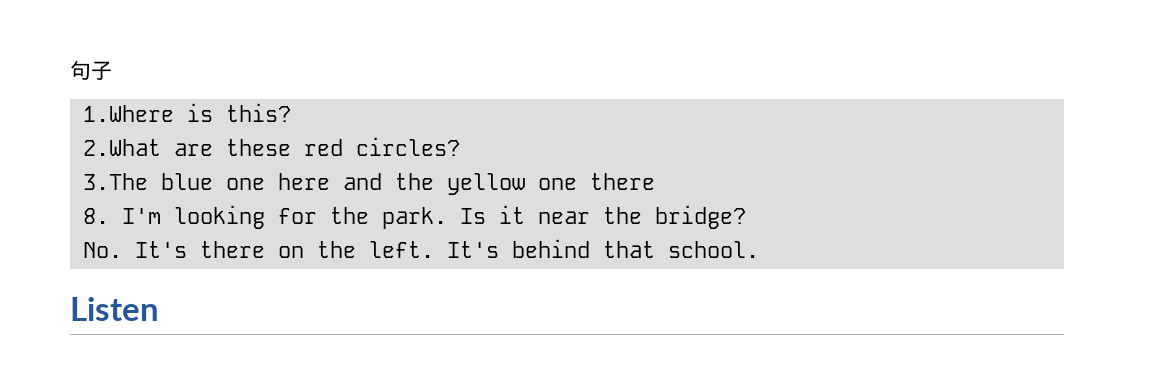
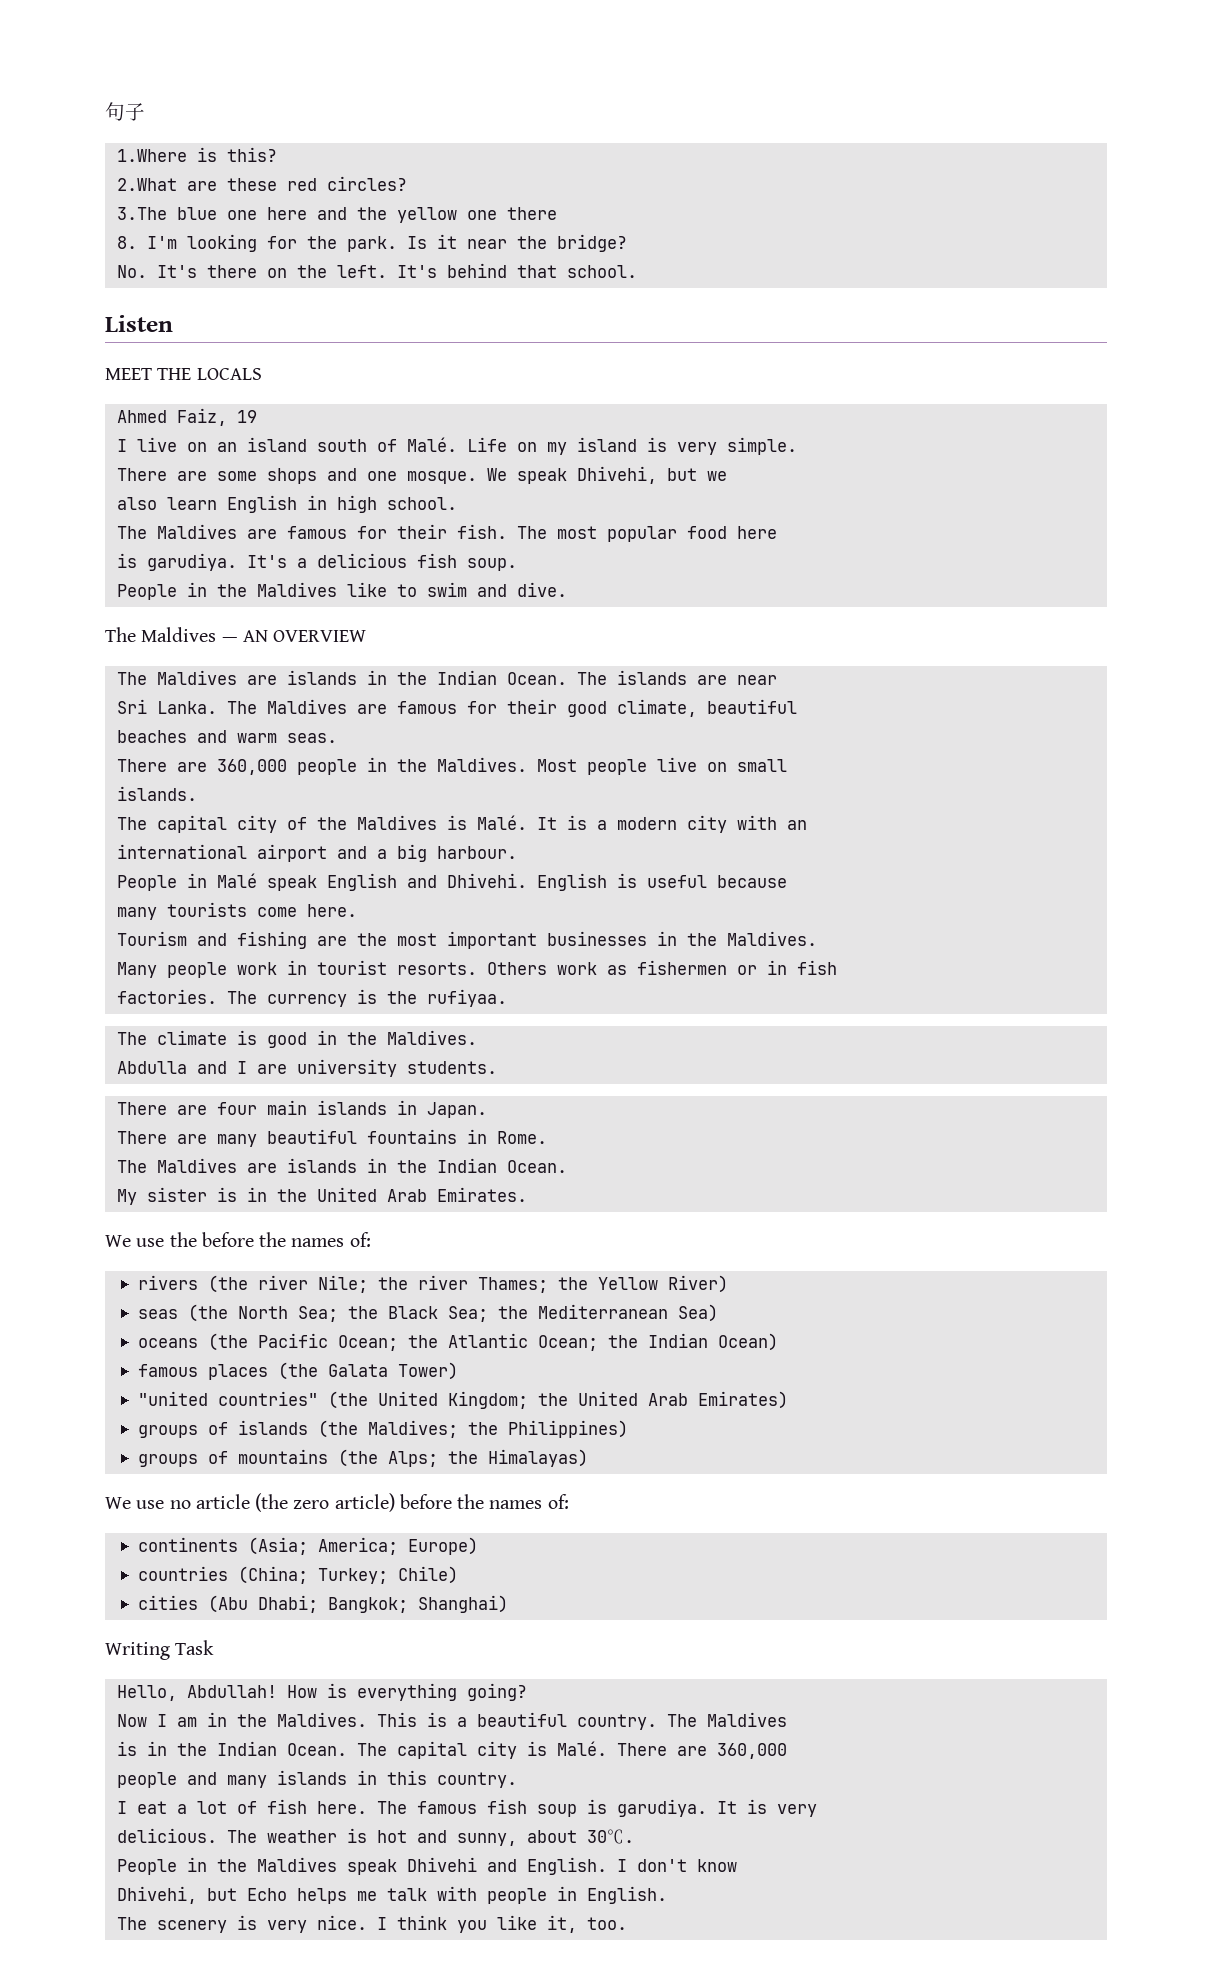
(159, 309) none -> [105,368,262,380] [116,408,257,426] [116,437,797,455] [116,466,727,484] [116,495,457,513] [116,524,777,542] [116,553,517,571] [116,582,567,600] [105,627,367,642] [116,670,777,685] [116,699,797,717] [116,730,337,743] [116,757,787,775] [116,786,197,801] [116,815,807,833] [116,844,517,862] [116,873,787,891] [116,902,357,920] [116,931,817,949] [116,960,837,978] [116,989,507,1007] [116,1030,477,1048] [116,1059,497,1077] [116,1100,487,1118] [116,1129,547,1147] [116,1158,567,1173] [116,1187,527,1205] [105,1232,371,1247] [138,1275,729,1293] [138,1304,719,1322] [138,1333,779,1351] [138,1362,459,1380] [138,1391,789,1409] [138,1420,629,1438] [138,1449,589,1467] [105,1493,569,1512] [138,1537,479,1555] [138,1566,459,1584] [138,1595,509,1613] [105,1640,215,1660] [116,1683,527,1701] [116,1712,787,1730] [116,1741,787,1759] [116,1770,517,1788] [116,1799,817,1817] [116,1828,634,1846] [116,1857,737,1875] [116,1886,667,1904] [116,1915,627,1933] // MEET THE LOCALS // Ahmed Faiz, 19 // I live on an island south of Malé. Life on my island is very simple. // There are some shops and one mosque. We speak Dhivehi, but we // also learn English in high school. // The Maldives are famous for their fish. The most popular food here // is garudiya. It's a delicious fish soup. // People in the Maldives like to swim and dive. // The Maldives — AN OVERVIEW // The Maldives are islands in the Indian Ocean. The islands are near // Sri Lanka. The Maldives are famous for their good climate, beautiful // beaches and warm seas. // There are 360,000 people in the Maldives. Most people live on small // islands. // The capital city of the Maldives is Malé. It is a modern city with an // international airport and a big harbour. // People in Malé speak English and Dhivehi. English is useful because // many tourists come here. // Tourism and fishing are the most important businesses in the Maldives. // Many people work in tourist resorts. Others work as fishermen or in fish // factories. The currency is the rufiyaa. // The climate is good in the Maldives. // Abdulla and I are university students. // There are four main islands in Japan. // There are many beautiful fountains in Rome. // The Maldives are islands in the Indian Ocean. // My sister is in the United Arab Emirates. // We use the before the names of: // rivers (the river Nile; the river Thames; the Yellow River) // seas (the North Sea; the Black Sea; the Mediterranean Sea) // oceans (the Pacific Ocean; the Atlantic Ocean; the Indian Ocean) // famous places (the Galata Tower) // "united countries" (the United Kingdom; the United Arab Emirates) // groups of islands (the Maldives; the Philippines) // groups of mountains (the Alps; the Himalayas) // We use no article (the zero article) before the names of: // continents (Asia; America; Europe) // countries (China; Turkey; Chile) // cities (Abu Dhabi; Bangkok; Shanghai) // Writing Task // Hello, Abdullah! How is everything going? // Now I am in the Maldives. This is a beautiful country. The Maldives // is in the Indian Ocean. The capital city is Malé. There are 360,000 // people and many islands in this country. // I eat a lot of fish here. The famous fish soup is garudiya. It is very // delicious. The weather is hot and sunny, about 30℃. // People in the Maldives speak Dhivehi and English. I don't know // Dhivehi, but Echo helps me talk with people in English. // The scenery is very nice. I think you like it, too.

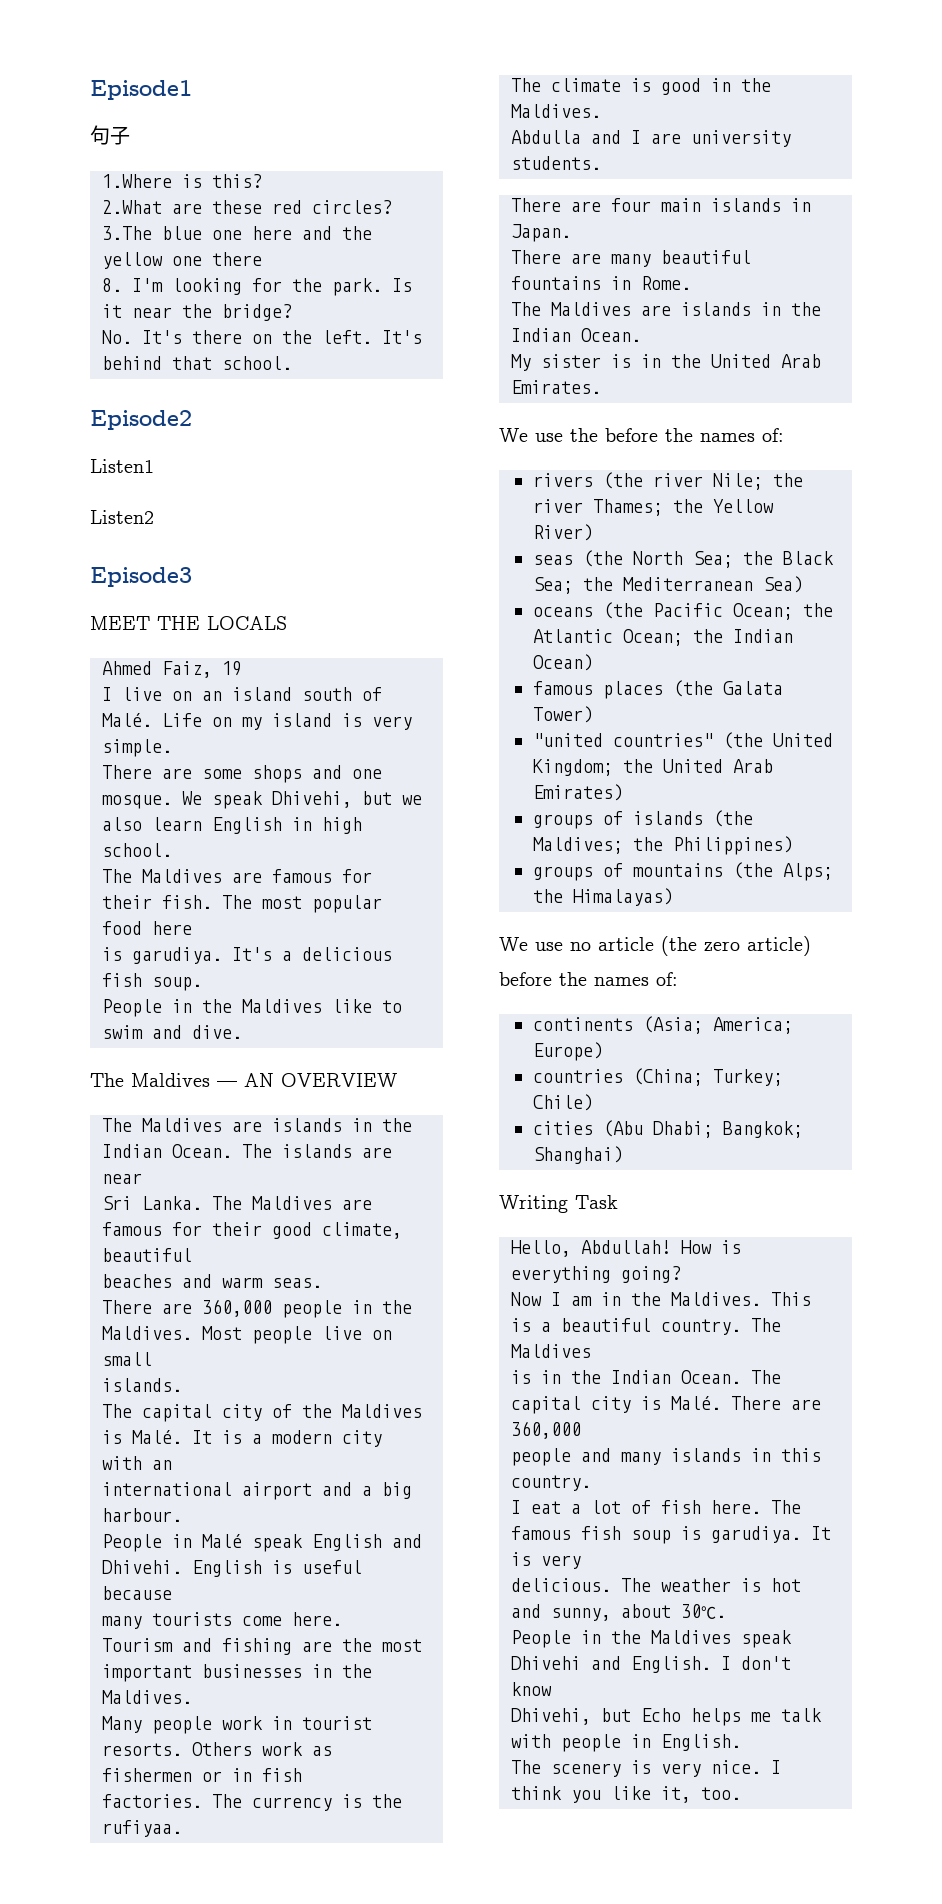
(105, 111) none -> [90,80,192,100] Episode1 //
[105,315,173,332] Listen -> [90,410,192,430] [90,459,154,473] [90,510,154,524] [90,567,192,587] Episode2 // Listen1 // Listen2 // Episode3

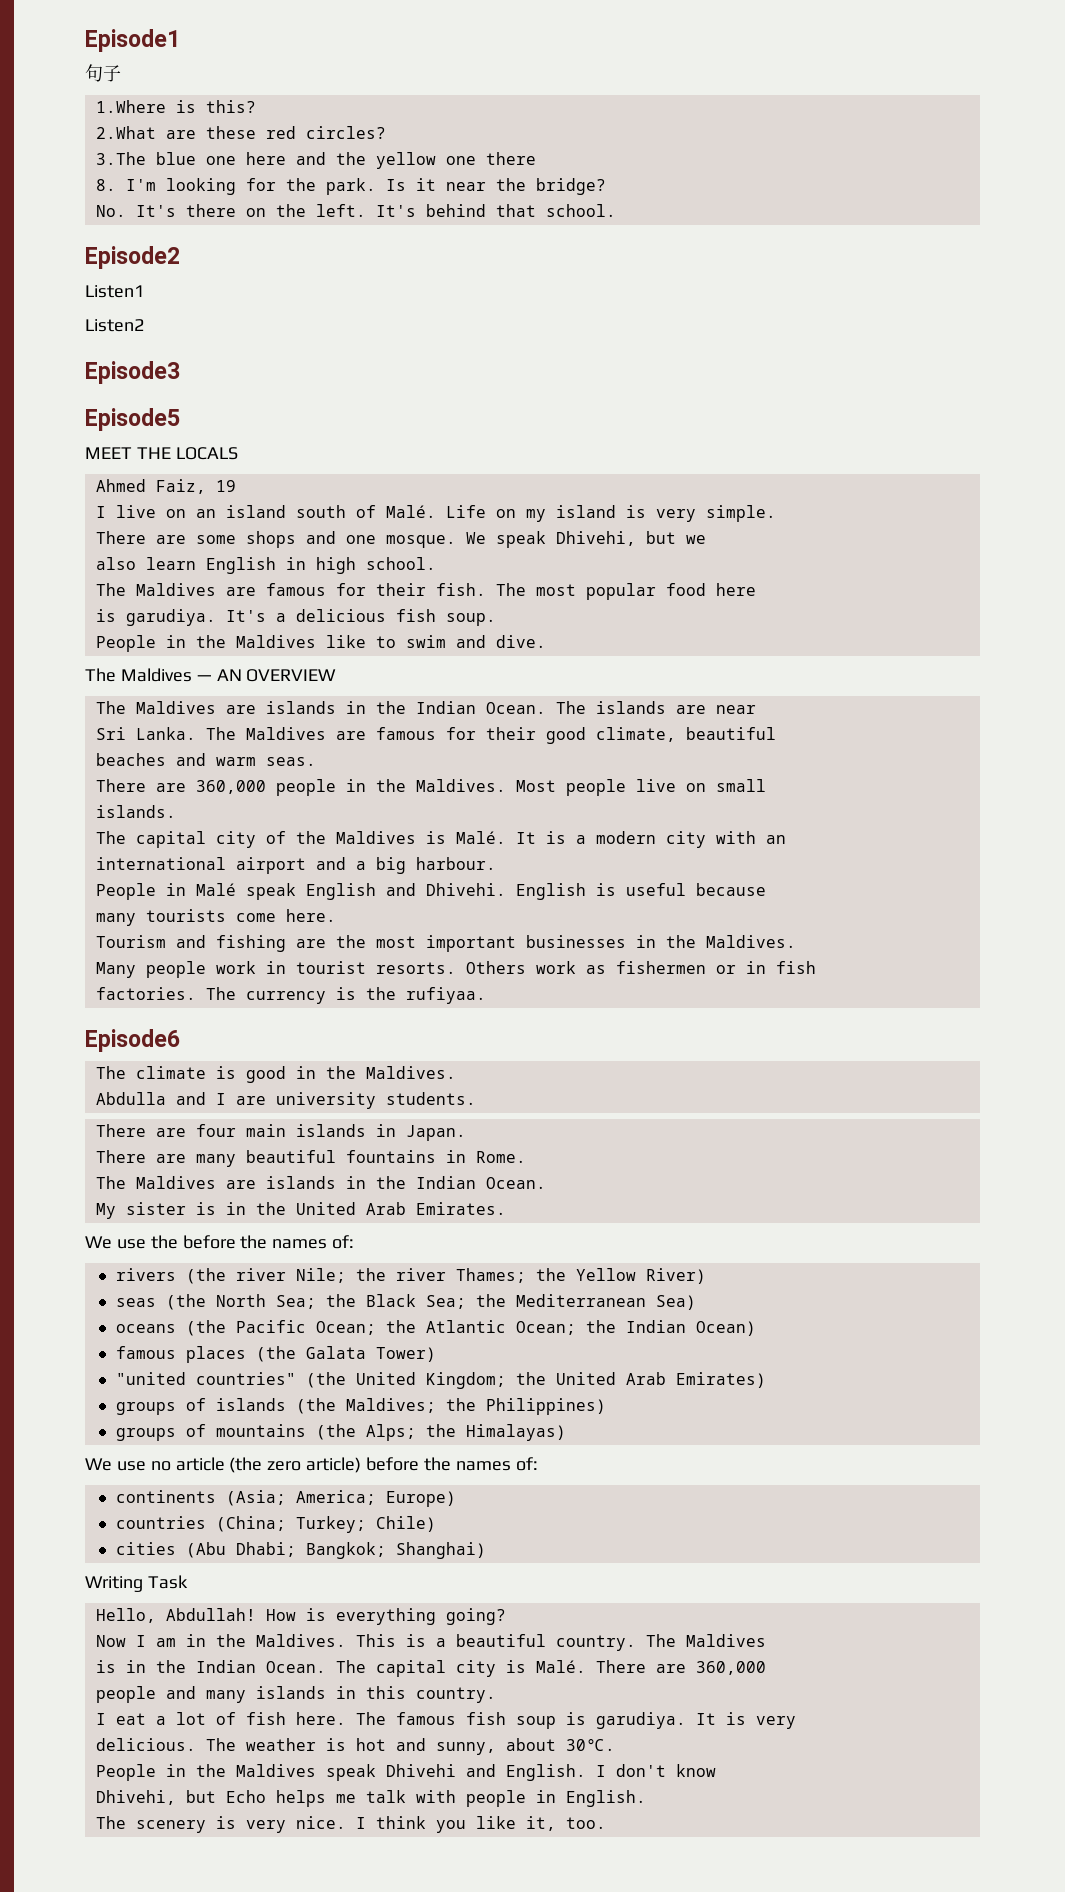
(192, 577) none -> [85,408,180,431] // Episode5
(182, 1828) none -> [85,1029,180,1052] // Episode6

